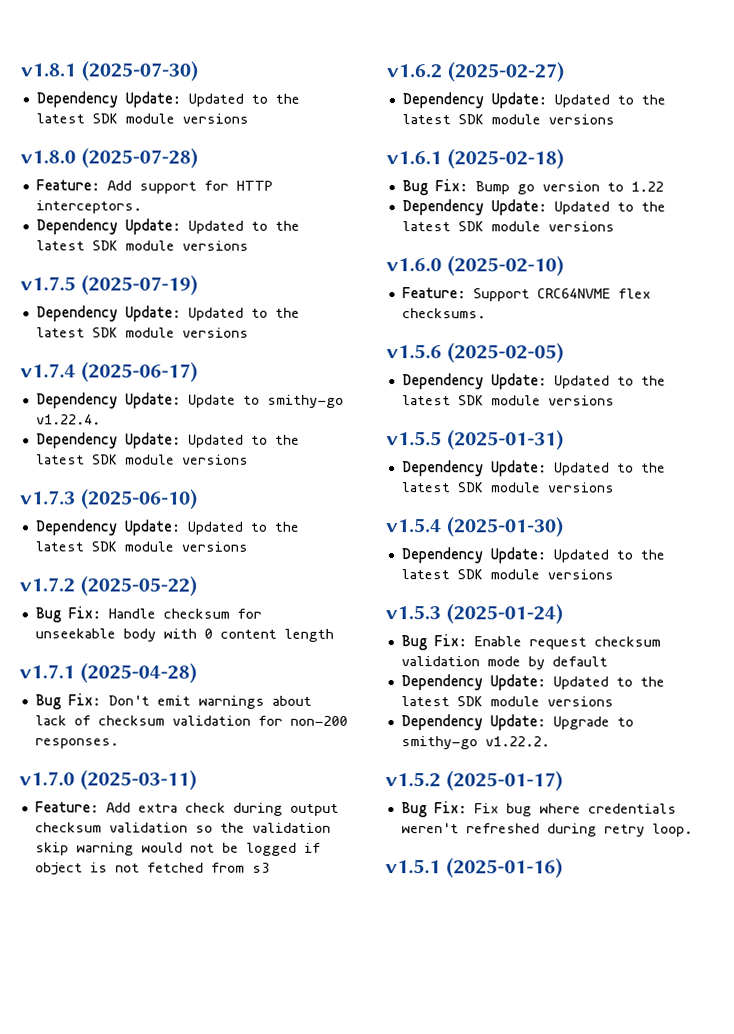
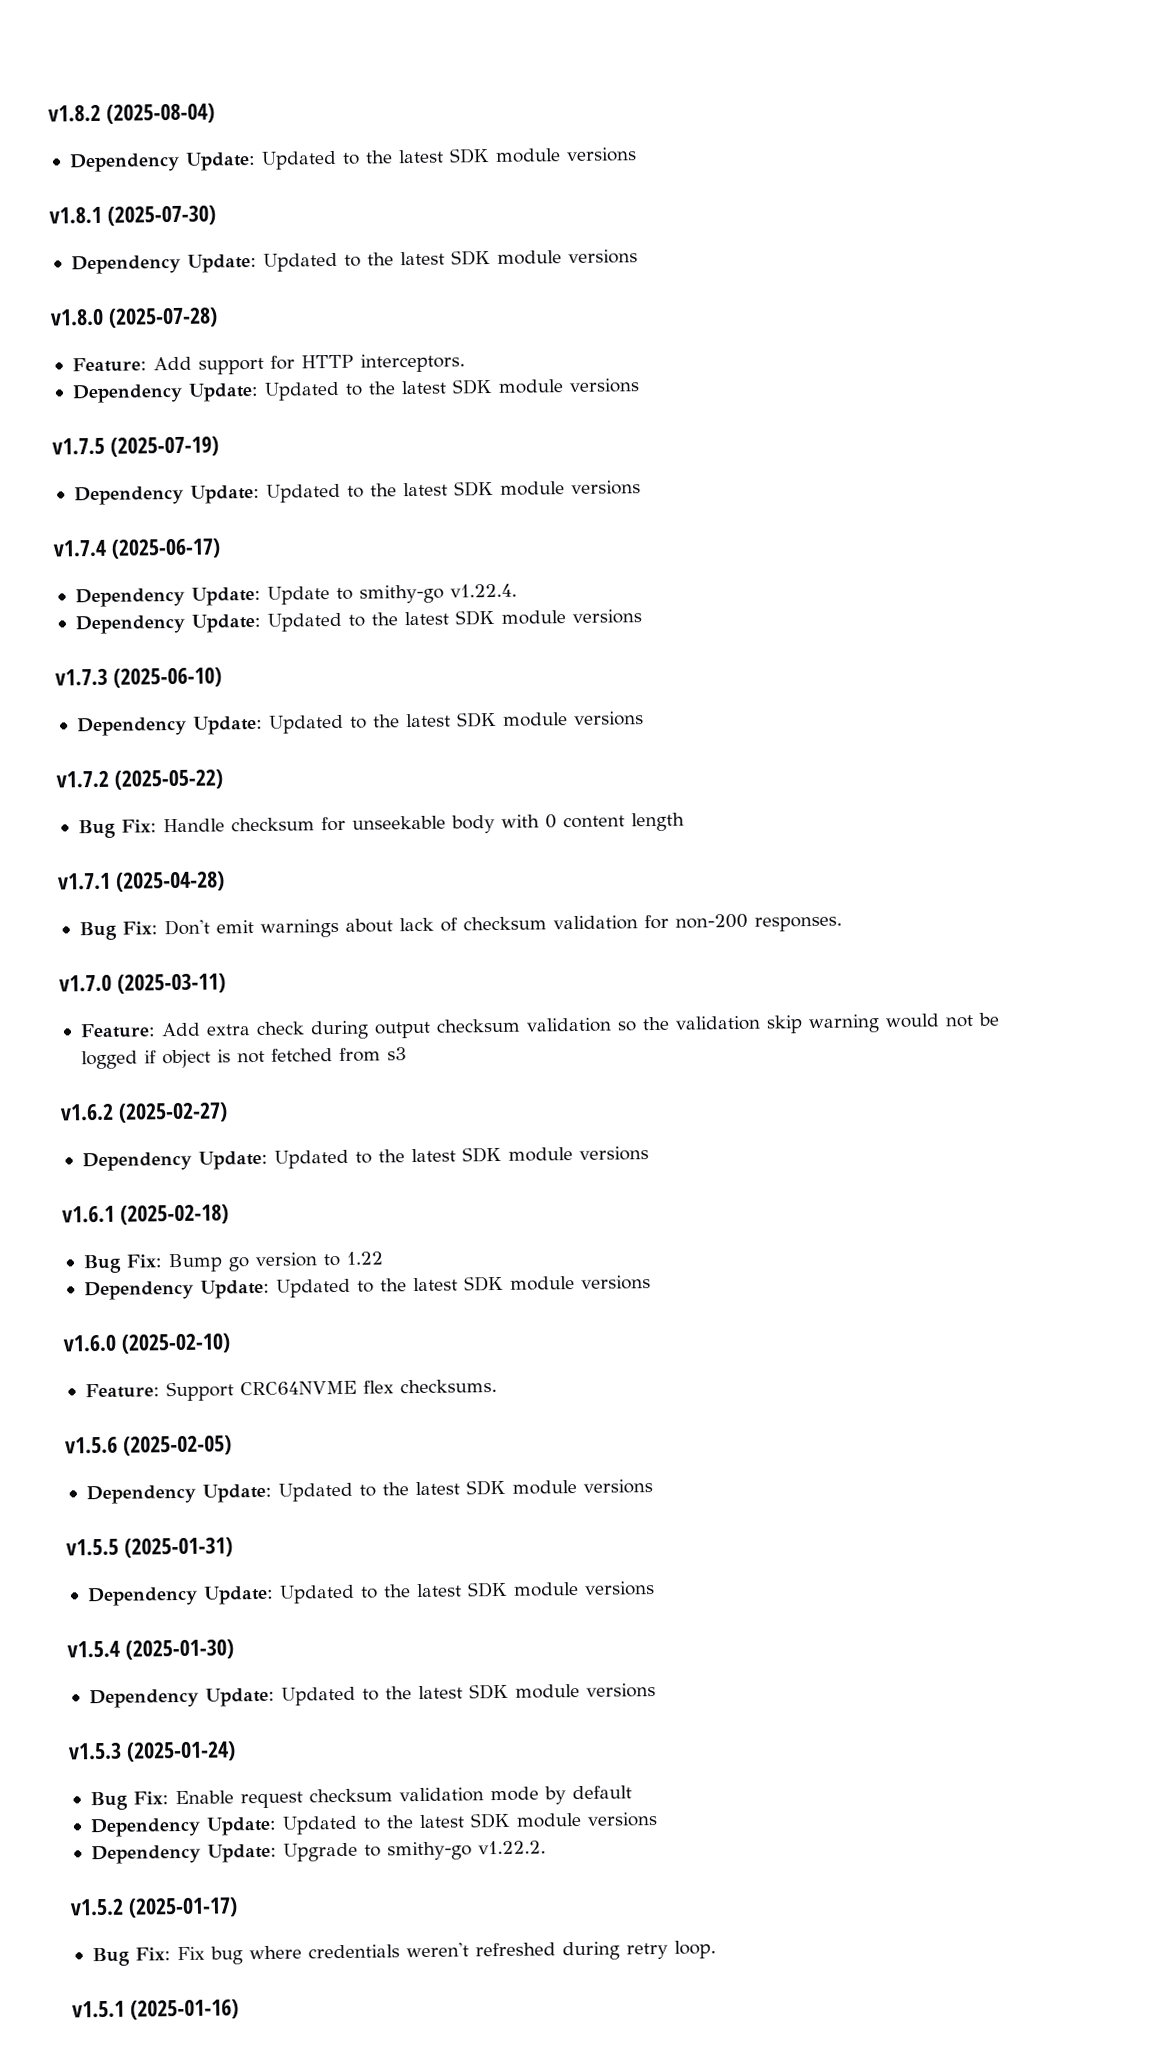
(20, 70) none -> [48,103,215,124] [68,147,637,173] v1.8.2 (2025-08-04) // Dependency Update: Updated to the latest SDK module versions //

